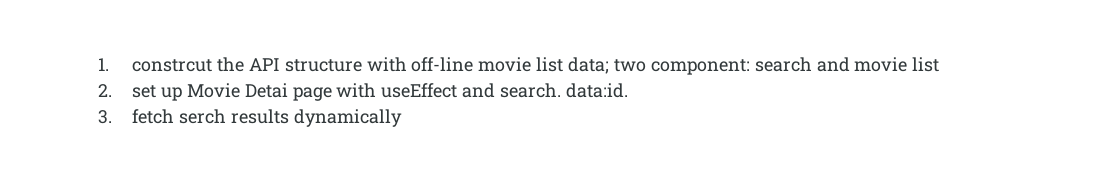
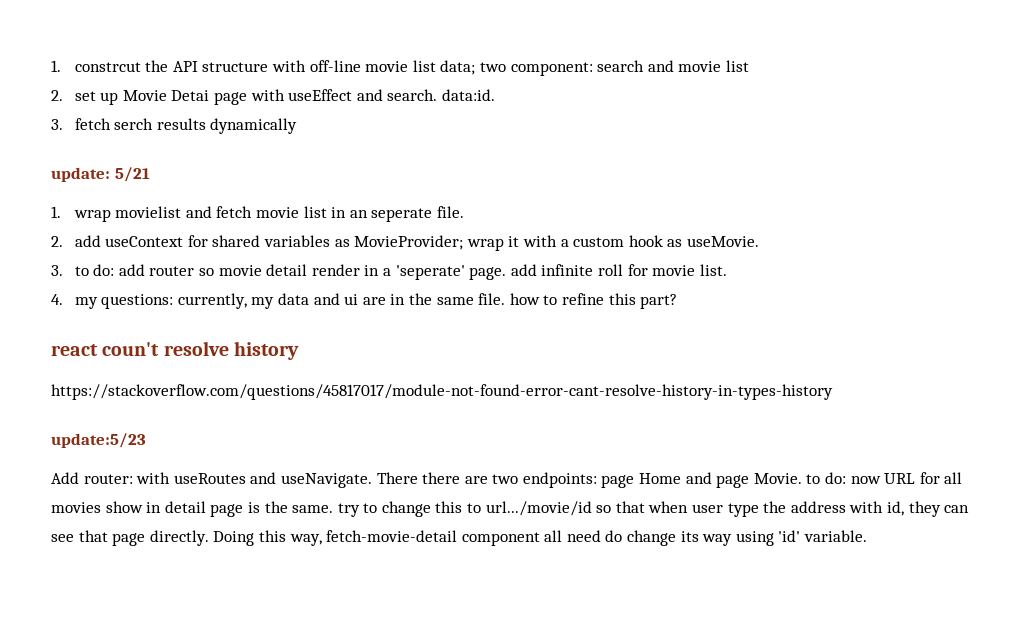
(402, 118) none -> [51,167,150,182] [51,206,464,222] [51,235,759,251] [51,264,727,280] [51,293,678,309] [51,341,299,360] [51,384,833,400] [51,433,146,448] [51,472,963,488] [51,501,970,517] [51,530,868,546] // update: 5/21 // 1. wrap movielist and fetch movie list in an seperate file. // 2. add useContext for shared variables as MovieProvider; wrap it with a custom hook as useMovie. // 3. to do: add router so movie detail render in a 'seperate' page. add infinite roll for movie list. // 4. my questions: currently, my data and ui are in the same file. how to refine this part? // react coun't resolve history // https://stackoverflow.com/questions/45817017/module-not-found-error-cant-resolve-history-in-types-history // update:5/23 // Add router: with useRoutes and useNavigate. There there are two endpoints: page Home and page Movie. to do: now URL for all movies show in detail page is the same. try to change this to url.../movie/id so that when user type the address with id, they can see that page directly. Doing this way, fetch-movie-detail component all need do change its way using 'id' variable.

